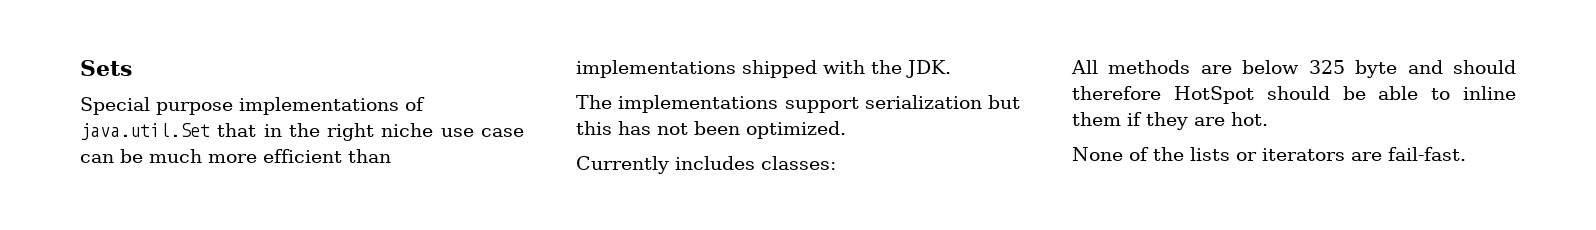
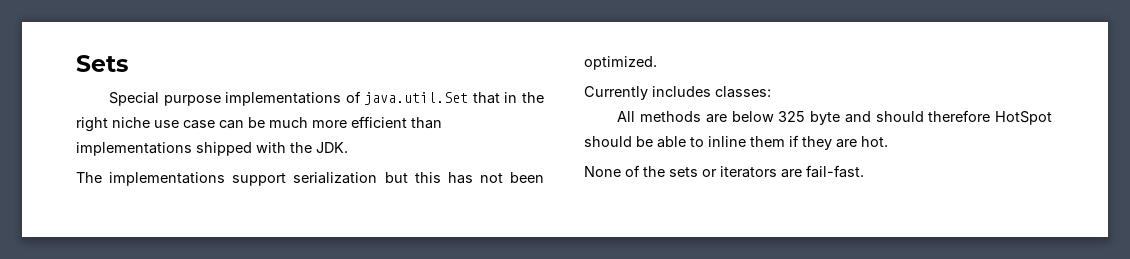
[1190,147,1230,161] lists -> [669,167,698,177] sets

